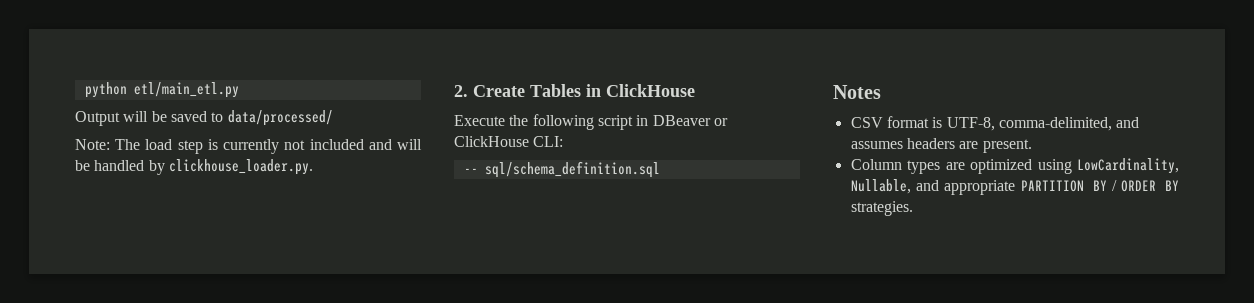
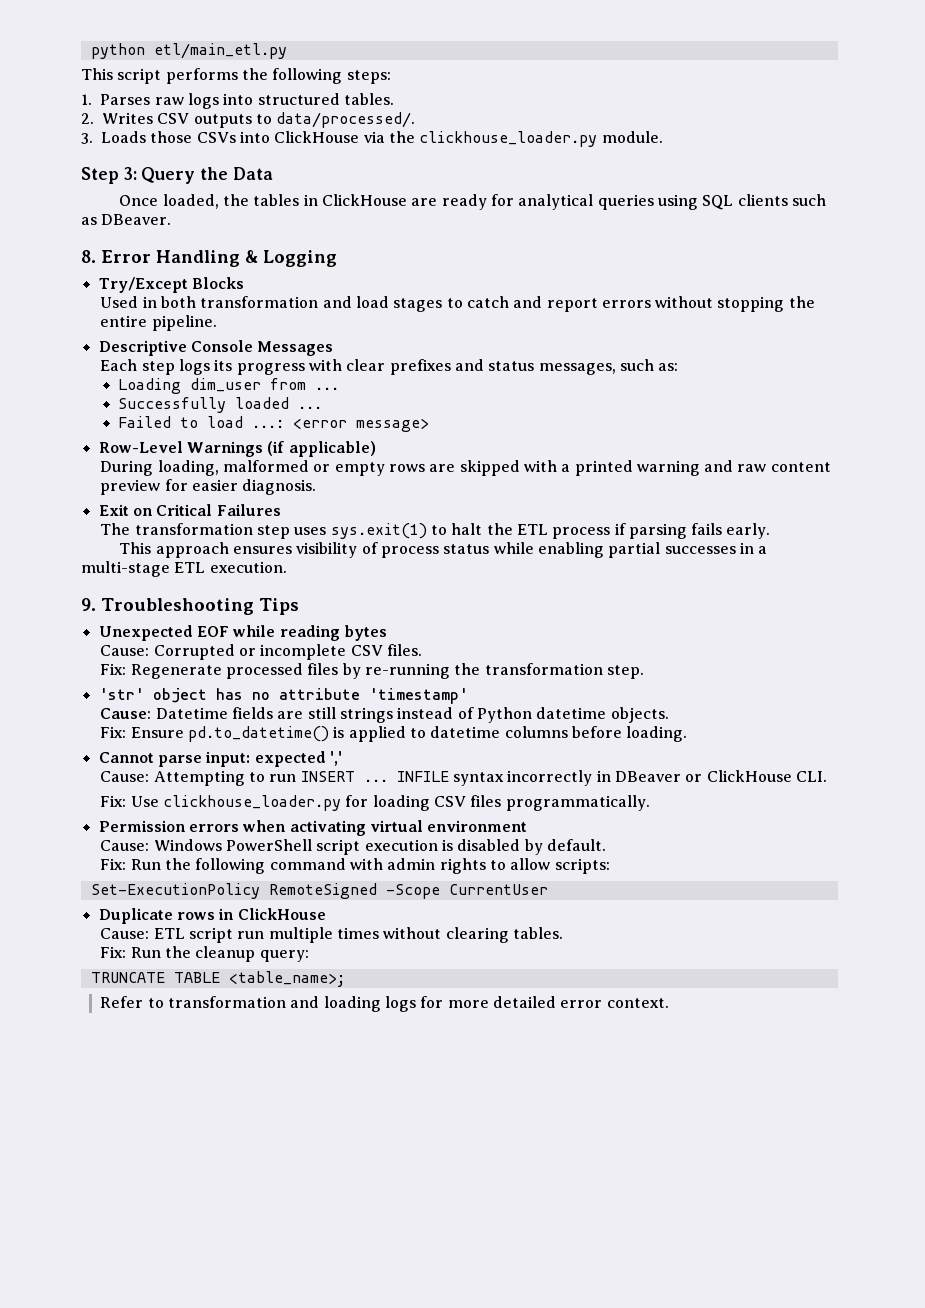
[75,110,333,126] [75,139,423,154] [75,159,313,175] [454,84,695,97] [454,114,728,130] [454,136,564,147] [463,161,660,178] [833,85,881,99] [850,116,1140,131] [850,138,1032,153] [850,158,1179,174] [850,179,1179,195] [850,201,913,216] Output will be saved to data/processed/ // Note: The load step is currently not included and will be handled by clickhouse_loader.py. // 2. Create Tables in ClickHouse // Execute the following script in DBeaver or ClickHouse CLI: // -- sql/schema_definition.sql // Notes // CSV format is UTF-8, comma-delimited, and assumes headers are present. // Column types are optimized using LowCardinality, Nullable, and appropriate PARTITION BY / ORDER BY strategies. -> [81,68,391,84] [81,93,394,109] [81,112,416,128] [81,131,663,147] [81,167,273,184] [119,194,826,210] [81,214,172,225] [81,250,337,267] [98,277,244,293] [100,296,815,312] [100,315,217,331] [98,340,334,356] [100,359,679,375] [117,378,339,394] [117,397,322,413] [117,416,429,432] [98,441,376,457] [100,460,831,476] [100,479,317,495] [98,504,281,516] [100,523,771,539] [119,542,768,558] [81,561,287,577] [81,598,299,615] [98,625,387,641] [100,644,422,660] [100,663,644,679] [98,688,468,704] [100,707,669,723] [100,726,688,742] [98,751,342,767] [100,770,827,786] [100,795,650,811] [98,820,528,836] [100,839,606,855] [100,858,610,874] [90,883,548,899] [98,908,326,924] [100,927,563,943] [100,946,309,962] [90,971,345,987] [100,996,669,1012] This script performs the following steps: // 1. Parses raw logs into structured tables. // 2. Writes CSV outputs to data/processed/. // 3. Loads those CSVs into ClickHouse via the clickhouse_loader.py module. // Step 3: Query the Data // Once loaded, the tables in ClickHouse are ready for analytical queries using SQL clients such as DBeaver. // 8. Error Handling & Logging // Try/Except Blocks // Used in both transformation and load stages to catch and report errors without stopping the entire pipeline. // Descriptive Console Messages // Each step logs its progress with clear prefixes and status messages, such as: // Loading dim_user from ... // Successfully loaded ... // Failed to load ...: <error message> // Row-Level Warnings (if applicable) // During loading, malformed or empty rows are skipped with a printed warning and raw content preview for easier diagnosis. // Exit on Critical Failures // The transformation step uses sys.exit(1) to halt the ETL process if parsing fails early. // This approach ensures visibility of process status while enabling partial successes in a multi-stage ETL execution. // 9. Troubleshooting Tips // Unexpected EOF while reading bytes // Cause: Corrupted or incomplete CSV files. // Fix: Regenerate processed files by re-running the transformation step. // 'str' object has no attribute 'timestamp' // Cause: Datetime fields are still strings instead of Python datetime objects. // Fix: Ensure pd.to_datetime() is applied to datetime columns before loading. // Cannot parse input: expected ',' // Cause: Attempting to run INSERT ... INFILE syntax incorrectly in DBeaver or ClickHouse CLI. // Fix: Use clickhouse_loader.py for loading CSV files programmatically. // Permission errors when activating virtual environment // Cause: Windows PowerShell script execution is disabled by default. // Fix: Run the following command with admin rights to allow scripts: // Set-ExecutionPolicy RemoteSigned -Scope CurrentUser // Duplicate rows in ClickHouse // Cause: ETL script run multiple times without clearing tables. // Fix: Run the cleanup query: // TRUNCATE TABLE <table_name>; // Refer to transformation and loading logs for more detailed error context.

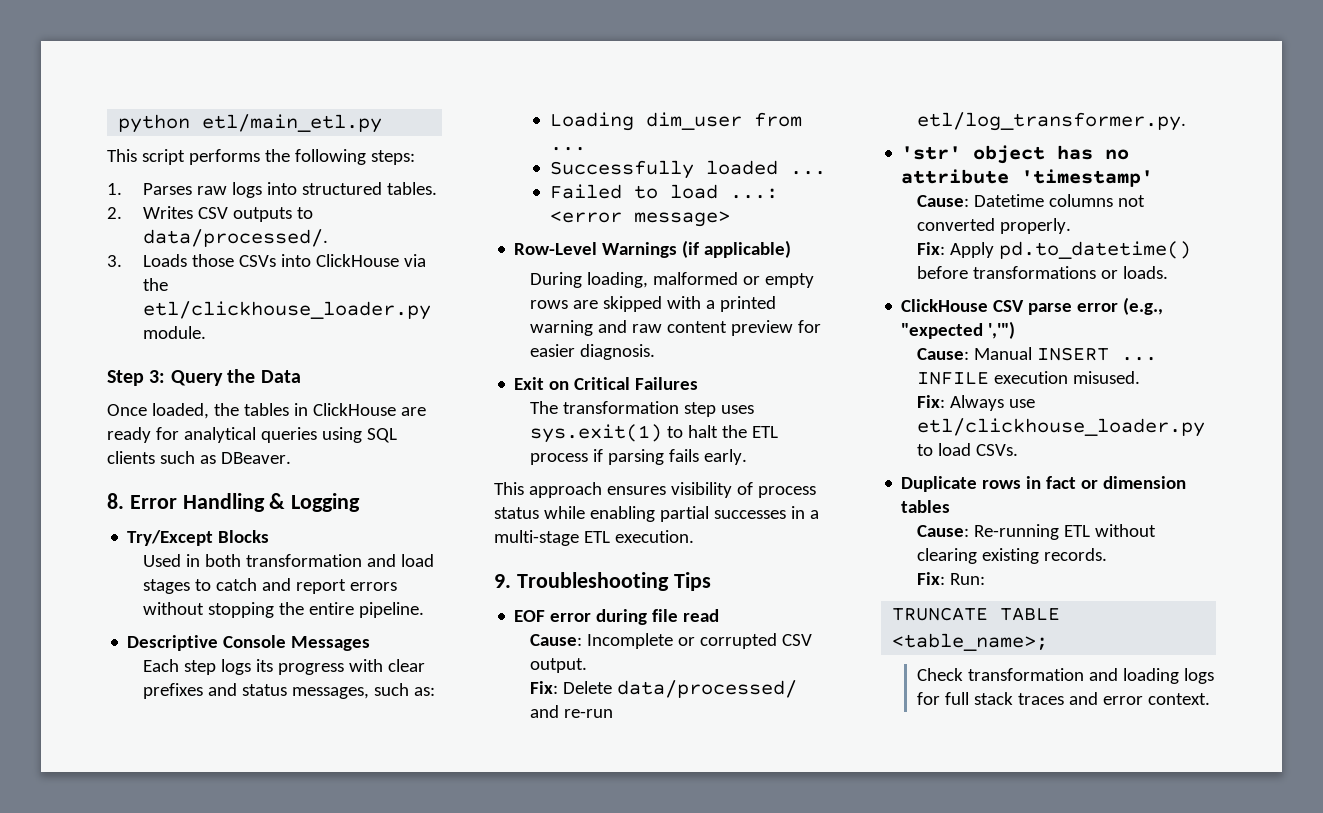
[419,131,598,147] clickhouse_loader.py -> [142,301,431,320] etl/clickhouse_loader.py
[98,625,387,641] [100,644,422,660] [100,663,644,679] Unexpected EOF while reading bytes // Cause: Corrupted or incomplete CSV files. // Fix: Regenerate processed files by re-running the transformation step. -> [514,609,720,625] [529,633,812,649] [529,658,587,673] [529,680,797,698] [529,705,613,718] [916,112,1186,131] EOF error during file read // Cause: Incomplete or corrupted CSV output. // Fix: Delete data/processed/ and re-run etl/log_transformer.py.
[231,707,669,723] [100,726,688,742] [98,751,342,767] [100,770,827,786] [100,795,650,811] [98,820,528,836] [100,839,606,855] [100,858,610,874] [90,883,548,899] [98,908,326,924] [100,927,563,943] [100,946,309,962] fields are still strings instead of Python datetime objects. // Fix: Ensure pd.to_datetime() is applied to datetime columns before loading. // Cannot parse input: expected ',' // Cause: Attempting to run INSERT ... INFILE syntax incorrectly in DBeaver or ClickHouse CLI. // Fix: Use clickhouse_loader.py for loading CSV files programmatically. // Permission errors when activating virtual environment // Cause: Windows PowerShell script execution is disabled by default. // Fix: Run the following command with admin rights to allow scripts: // Set-ExecutionPolicy RemoteSigned -Scope CurrentUser // Duplicate rows in ClickHouse // Cause: ETL script run multiple times without clearing tables. // Fix: Run the cleanup query: -> [1048,194,1145,207] [916,218,1071,234] [916,241,1191,259] [916,266,1168,279] [901,297,1164,315] [901,321,1016,339] [916,347,1157,361] [916,371,1140,385] [916,395,1035,411] [916,418,1205,437] [916,443,1018,456] [901,476,1187,492] [901,500,951,513] [916,524,1156,540] [916,548,1107,564] [916,572,985,585] columns not converted properly. // Fix: Apply pd.to_datetime() before transformations or loads. // ClickHouse CSV parse error (e.g., "expected ','") // Cause: Manual INSERT ... INFILE execution misused. // Fix: Always use etl/clickhouse_loader.py to load CSVs. // Duplicate rows in fact or dimension tables // Cause: Re-running ETL without clearing existing records. // Fix: Run:
[100,996,164,1008] Refer to -> [916,668,963,681] Check
[447,996,556,1008] more detailed -> [944,692,1098,705] full stack traces and

